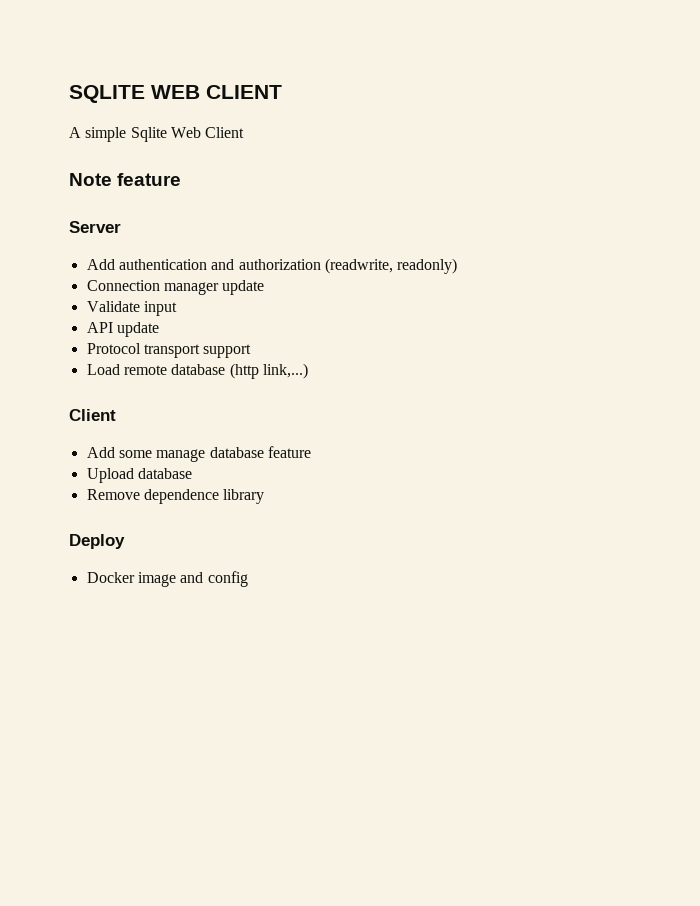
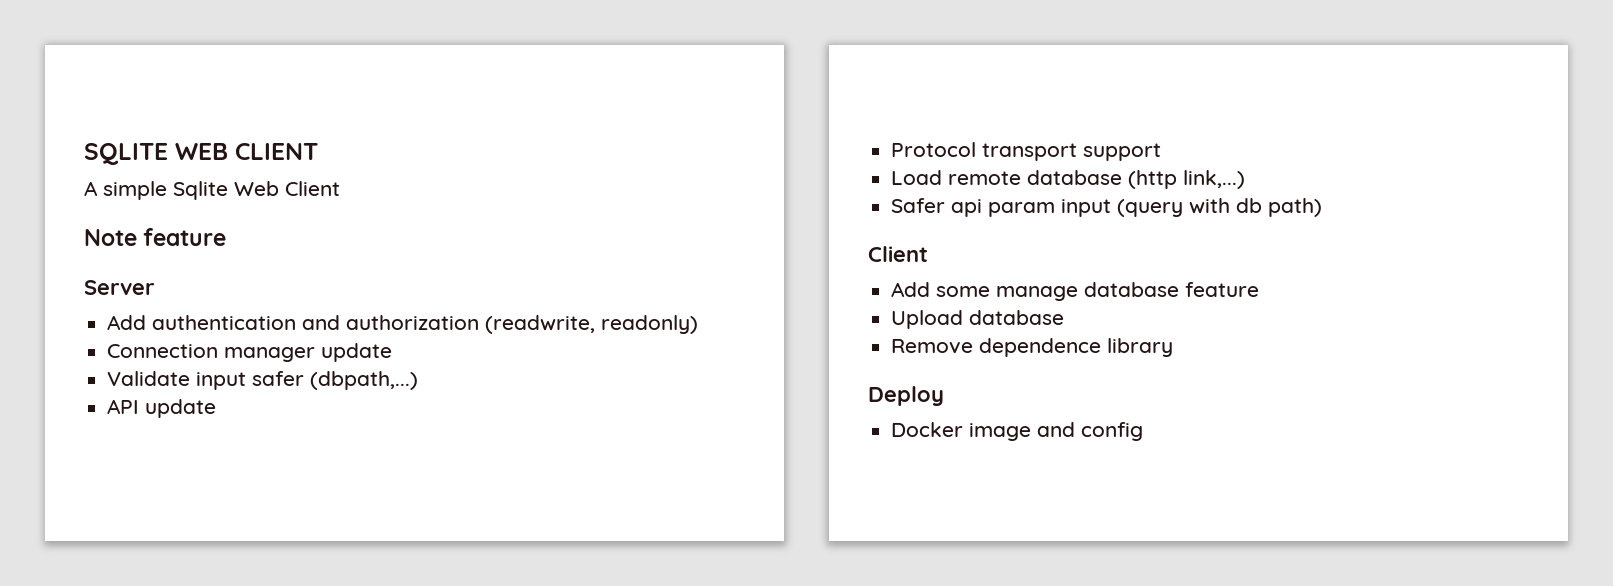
(177, 308) none -> [252,371,419,390] safer (dbpath,...)
(308, 371) none -> [891,198,1323,217] // Safer api param input (query with db path)

